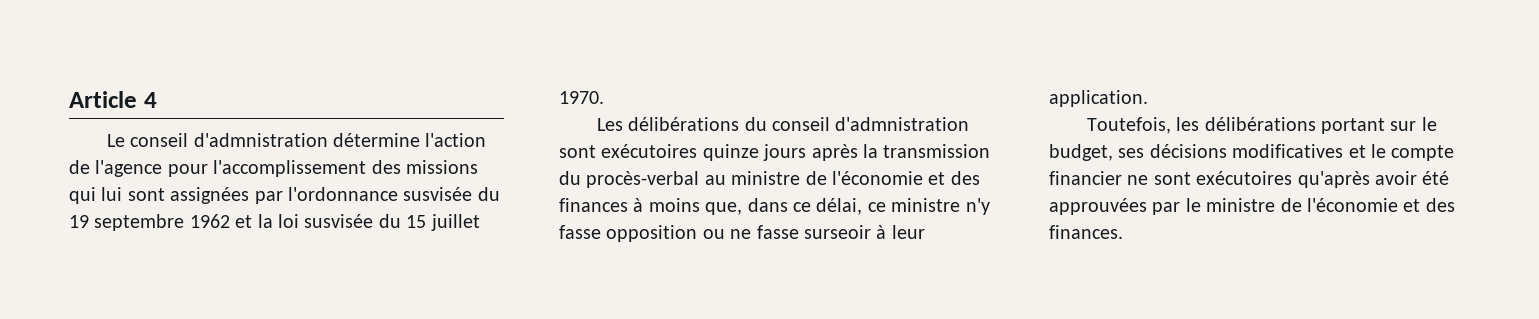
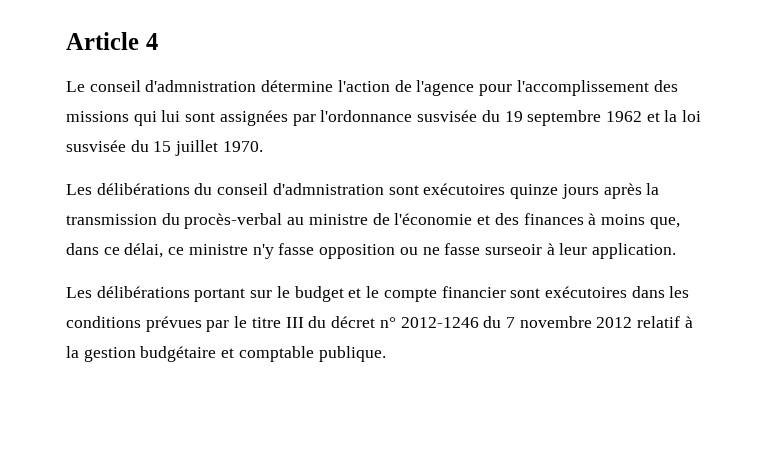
[1086,117,1200,134] Toutefois, les -> [66,287,92,298] Les
[1049,144,1344,161] budget, ses décisions modificatives -> [294,286,344,302] budget
[1127,171,1450,188] [1049,198,1455,215] [1049,225,1123,239] ne sont exécutoires qu'après avoir été approuvées par le ministre de l'économie et des finances. -> [510,286,690,298] [66,316,693,332] [66,346,386,362] sont exécutoires dans les conditions prévues par le titre III du décret n° 2012-1246 du 7 novembre 2012 relatif à la gestion budgétaire et comptable publique.

